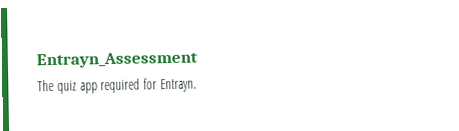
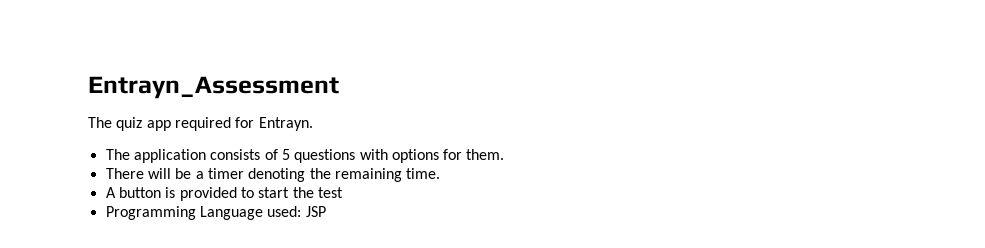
(197, 85) none -> [105,149,505,163] [105,168,441,182] [105,187,343,201] [105,206,326,220] // The application consists of 5 questions with options for them. // There will be a timer denoting the remaining time. // A button is provided to start the test // Programming Language used: JSP

